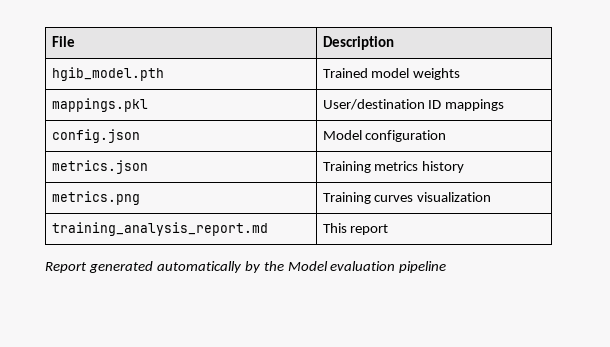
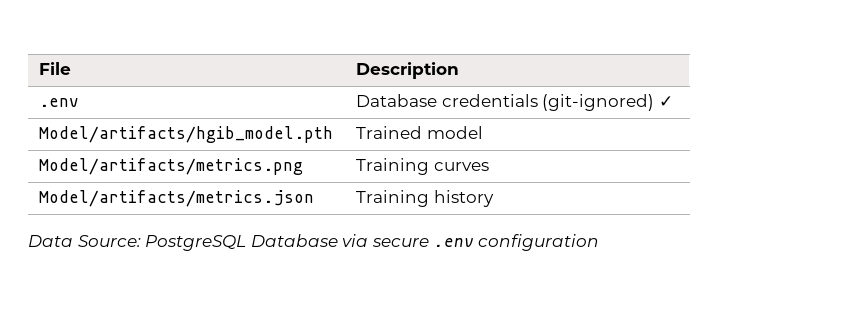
[51,67,164,81] [322,68,461,80] [51,98,148,112] [322,99,505,111] [51,129,140,143] [322,130,447,142] [51,160,148,174] [322,161,465,173] [51,191,140,205] [322,192,492,204] [51,222,268,236] [322,223,389,235] [45,261,447,273] hgib_model.pth | Trained model weights // mappings.pkl | User/destination ID mappings // config.json | Model configuration // metrics.json | Training metrics history // metrics.png | Training curves visualization // training_analysis_report.md | This report // Report generated automatically by the Model evaluation pipeline -> [39,98,80,107] [356,94,673,111] [39,126,334,143] [356,126,483,139] [39,158,304,175] [356,158,489,175] [39,190,315,207] [356,190,494,207] [28,234,600,251] .env | Database credentials (git-ignored) ✓ // Model/artifacts/hgib_model.pth | Trained model // Model/artifacts/metrics.png | Training curves // Model/artifacts/metrics.json | Training history // Data Source: PostgreSQL Database via secure .env configuration

